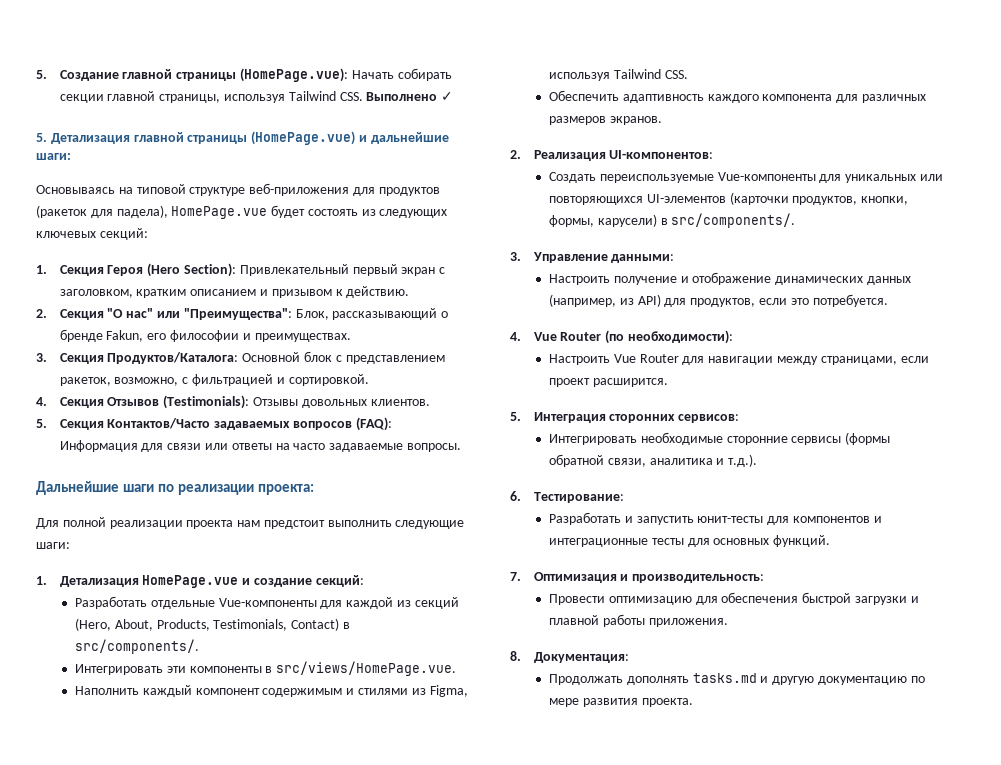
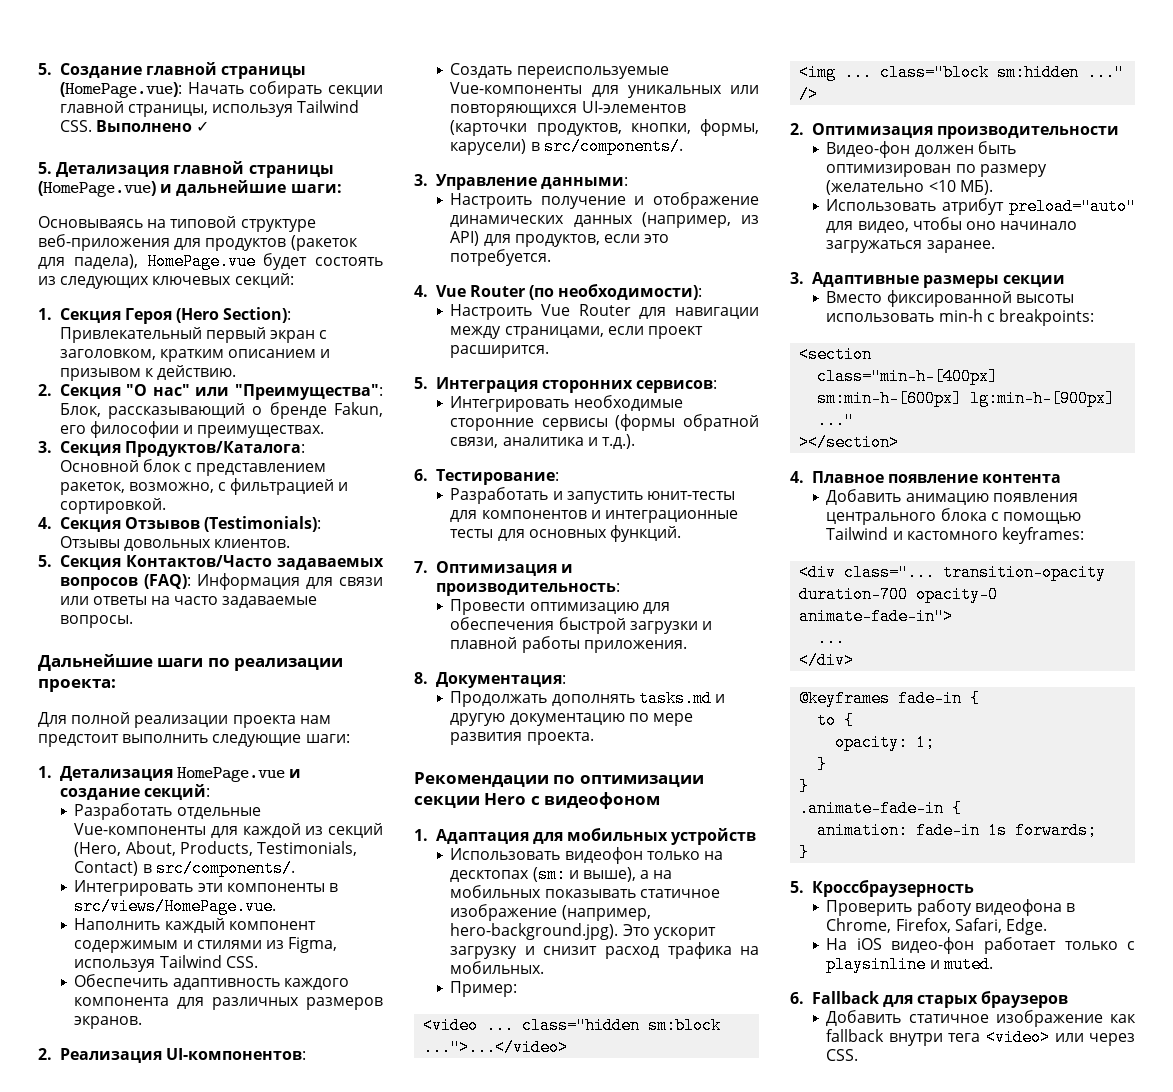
(693, 702) none -> [414,772,704,787] [414,792,661,809] [414,828,757,845] [450,847,724,864] [450,866,673,883] [450,885,720,898] [450,904,651,921] [450,923,716,940] [450,942,759,959] [450,961,545,974] [450,981,518,997] [423,1017,722,1034] [423,1039,569,1056] [799,64,1125,81] [799,86,819,103] [790,123,1119,139] [826,141,1016,158] [826,164,1047,177] [826,180,993,195] [826,198,1136,215] [826,217,1078,233] [826,240,995,253] [790,272,1066,288] [826,290,1074,307] [826,309,1095,326] [799,346,873,363] [817,368,999,385] [817,390,1116,407] [817,412,855,429] [799,434,900,451] [790,471,1062,483] [826,489,1078,505] [826,508,1082,525] [826,527,1085,544] [799,564,1107,581] [799,586,999,603] [799,608,954,625] [817,630,846,647] [799,652,855,669] [799,690,981,707] [817,712,855,729] [835,734,936,751] [817,756,828,773] [799,778,810,795] [799,800,963,817] [817,822,1098,839] [799,844,810,861] [790,880,974,897] [826,899,1076,916] [826,918,1048,935] [826,937,1135,954] [826,956,993,973] [790,991,1069,1008] [826,1010,1136,1027] [826,1029,1135,1046] [826,1049,859,1061] // Рекомендации по оптимизации секции Hero с видеофоном // 1. Адаптация для мобильных устройств // Использовать видеофон только на десктопах (sm: и выше), а на мобильных показывать статичное изображение (например, hero-background.jpg). Это ускорит загрузку и снизит расход трафика на мобильных. // Пример: // <video ... class="hidden sm:block ...">...</video> // <img ... class="block sm:hidden ..." /> // 2. Оптимизация производительности // Видео-фон должен быть оптимизирован по размеру (желательно <10 МБ). // Использовать атрибут preload="auto" для видео, чтобы оно начинало загружаться заранее. // 3. Адаптивные размеры секции // Вместо фиксированной высоты использовать min-h с breakpoints: // <section // class="min-h-[400px] sm:min-h-[600px] lg:min-h-[900px] ..." // ></section> // 4. Плавное появление контента // Добавить анимацию появления центрального блока с помощью Tailwind и кастомного keyframes: // <div class="... transition-opacity duration-700 opacity-0 animate-fade-in"> // ... // </div> // @keyframes fade-in { // to { // opacity: 1; // } // } // .animate-fade-in { // animation: fade-in 1s forwards; // } // 5. Кроссбраузерность // Проверить работу видеофона в Chrome, Firefox, Safari, Edge. // На iOS видео-фон работает только с playsinline и muted. // 6. Fallback для старых браузеров // Добавить статичное изображение как fallback внутри тега <video> или через CSS.

